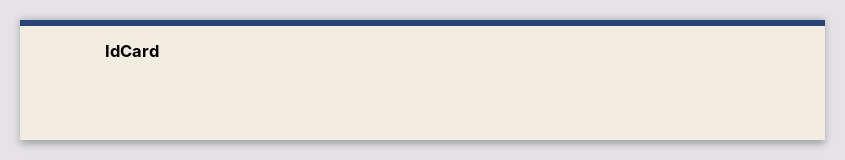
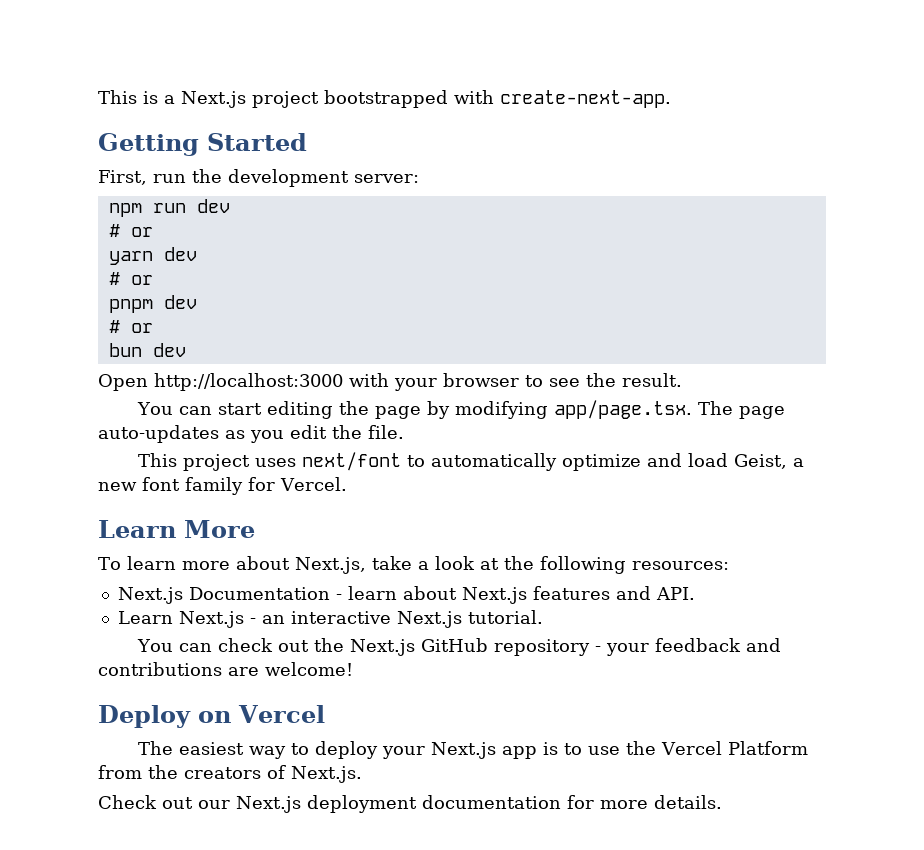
[105,45,159,57] IdCard -> [98,90,671,108] [98,133,307,156] [98,169,419,187] [108,199,230,217] [108,224,153,237] [108,247,197,265] [108,272,153,285] [108,295,197,313] [108,320,153,333] [108,343,186,357] [98,373,682,391] [137,400,786,419] [98,425,404,443] [138,452,805,471] [98,477,347,495] [98,520,255,538] [98,556,729,574] [117,586,695,604] [117,610,543,628] [137,638,782,656] [98,662,353,676] [98,705,325,728] [138,741,809,759] [98,765,362,783] [98,795,722,813] This is a Next.js project bootstrapped with create-next-app. // Getting Started // First, run the development server: // npm run dev // # or // yarn dev // # or // pnpm dev // # or // bun dev // Open http://localhost:3000 with your browser to see the result. // You can start editing the page by modifying app/page.tsx. The page auto-updates as you edit the file. // This project uses next/font to automatically optimize and load Geist, a new font family for Vercel. // Learn More // To learn more about Next.js, take a look at the following resources: // Next.js Documentation - learn about Next.js features and API. // Learn Next.js - an interactive Next.js tutorial. // You can check out the Next.js GitHub repository - your feedback and contributions are welcome! // Deploy on Vercel // The easiest way to deploy your Next.js app is to use the Vercel Platform from the creators of Next.js. // Check out our Next.js deployment documentation for more details.

